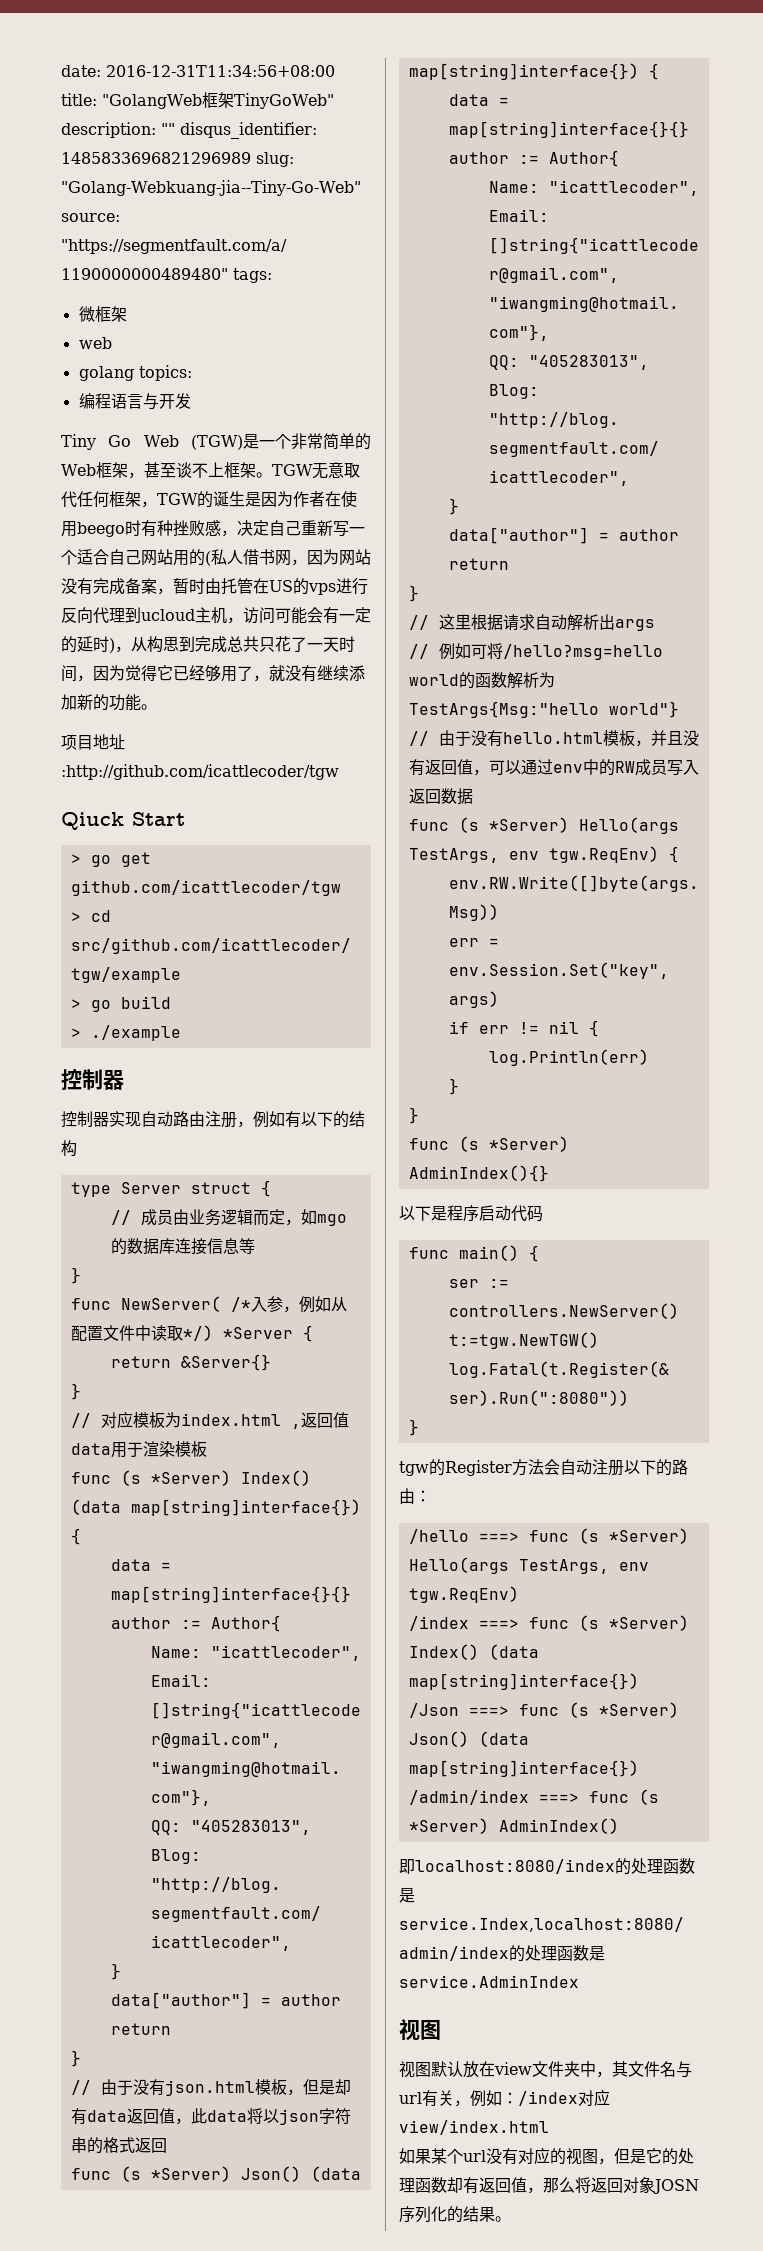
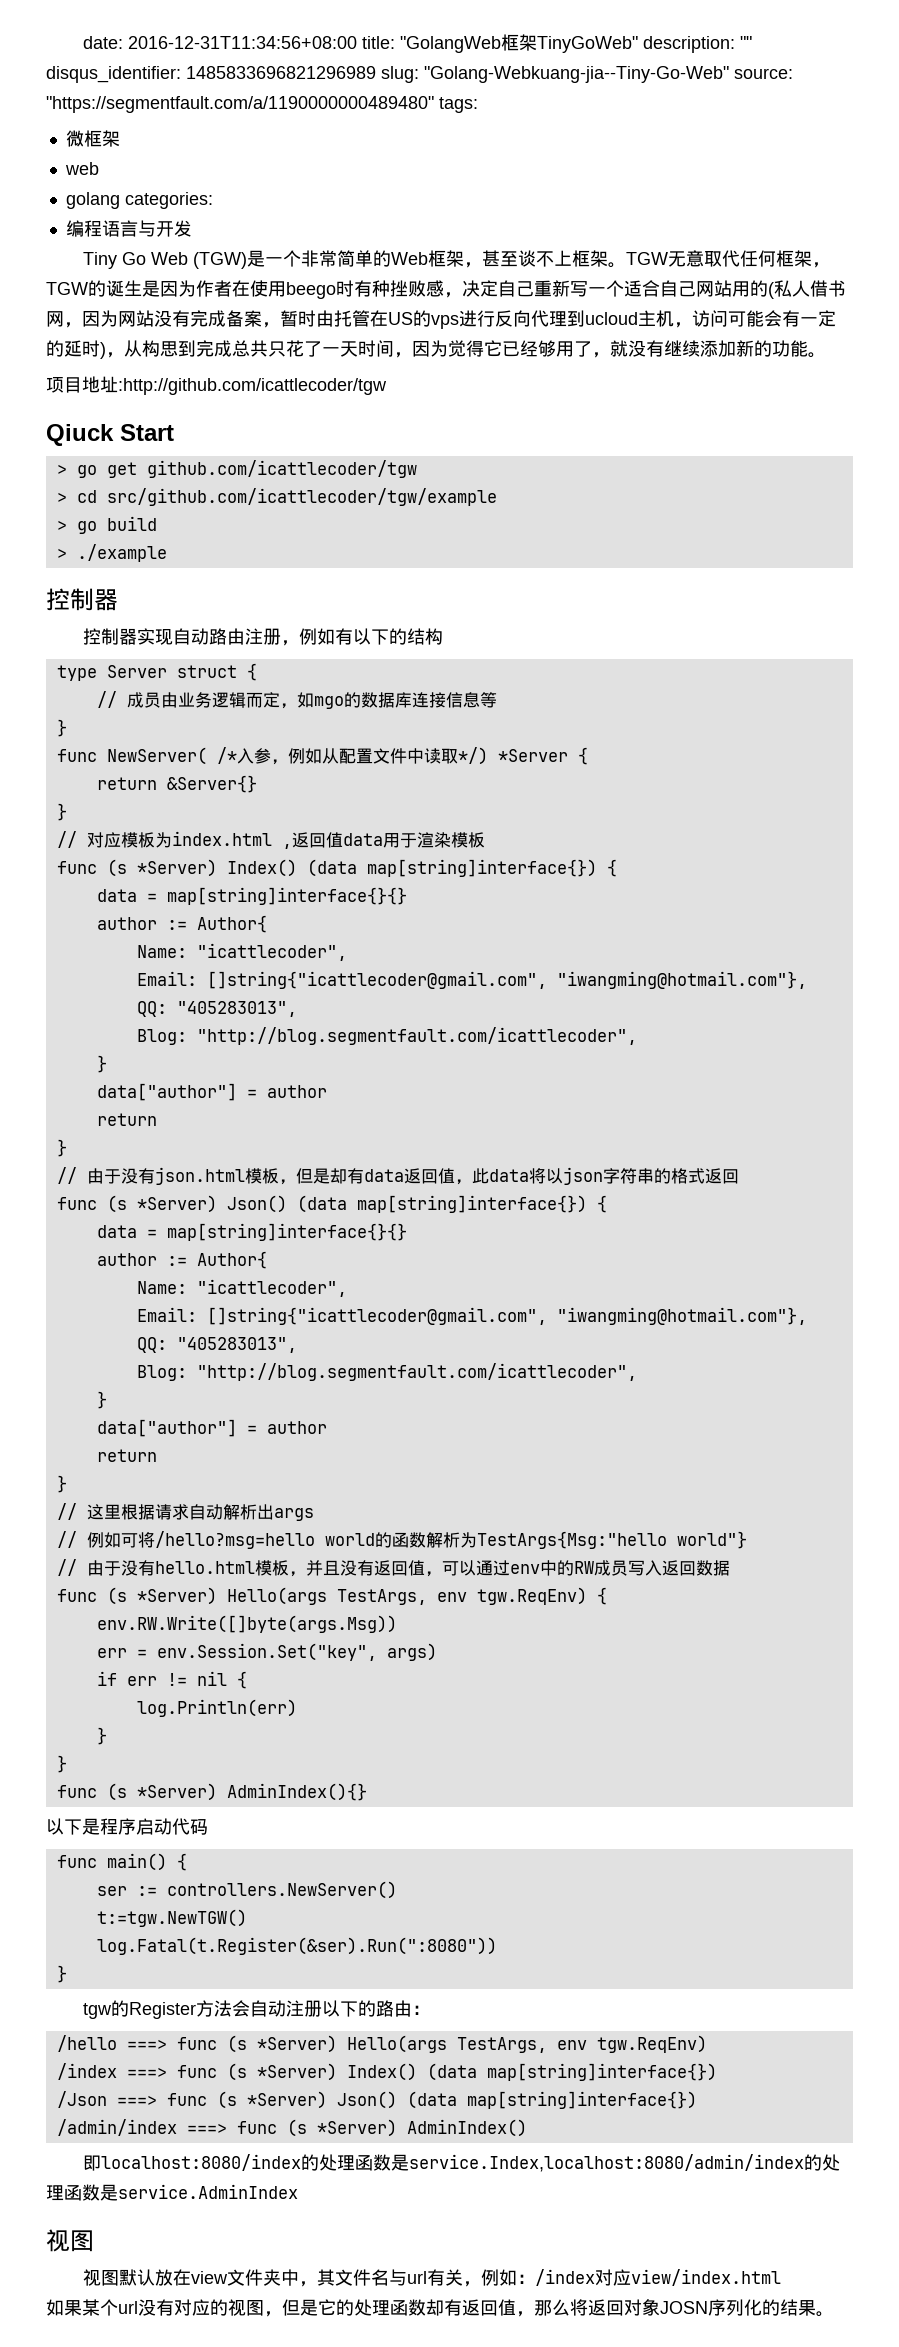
[138,365,192,381] topics: -> [124,192,213,209] categories:

